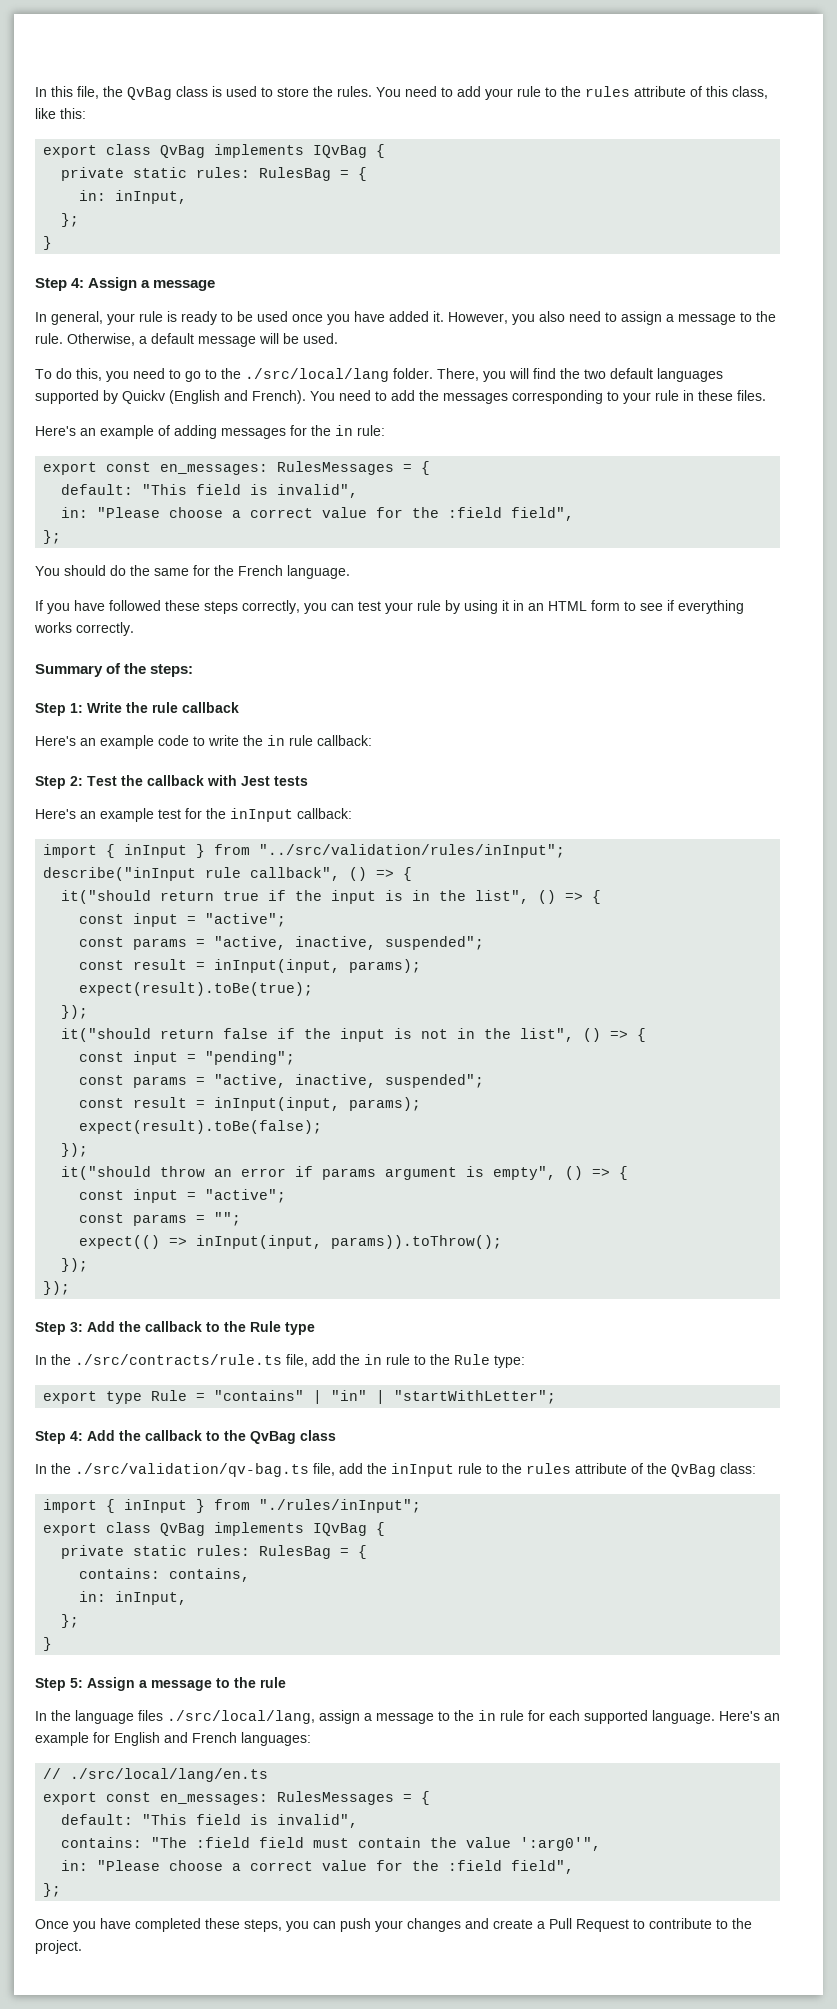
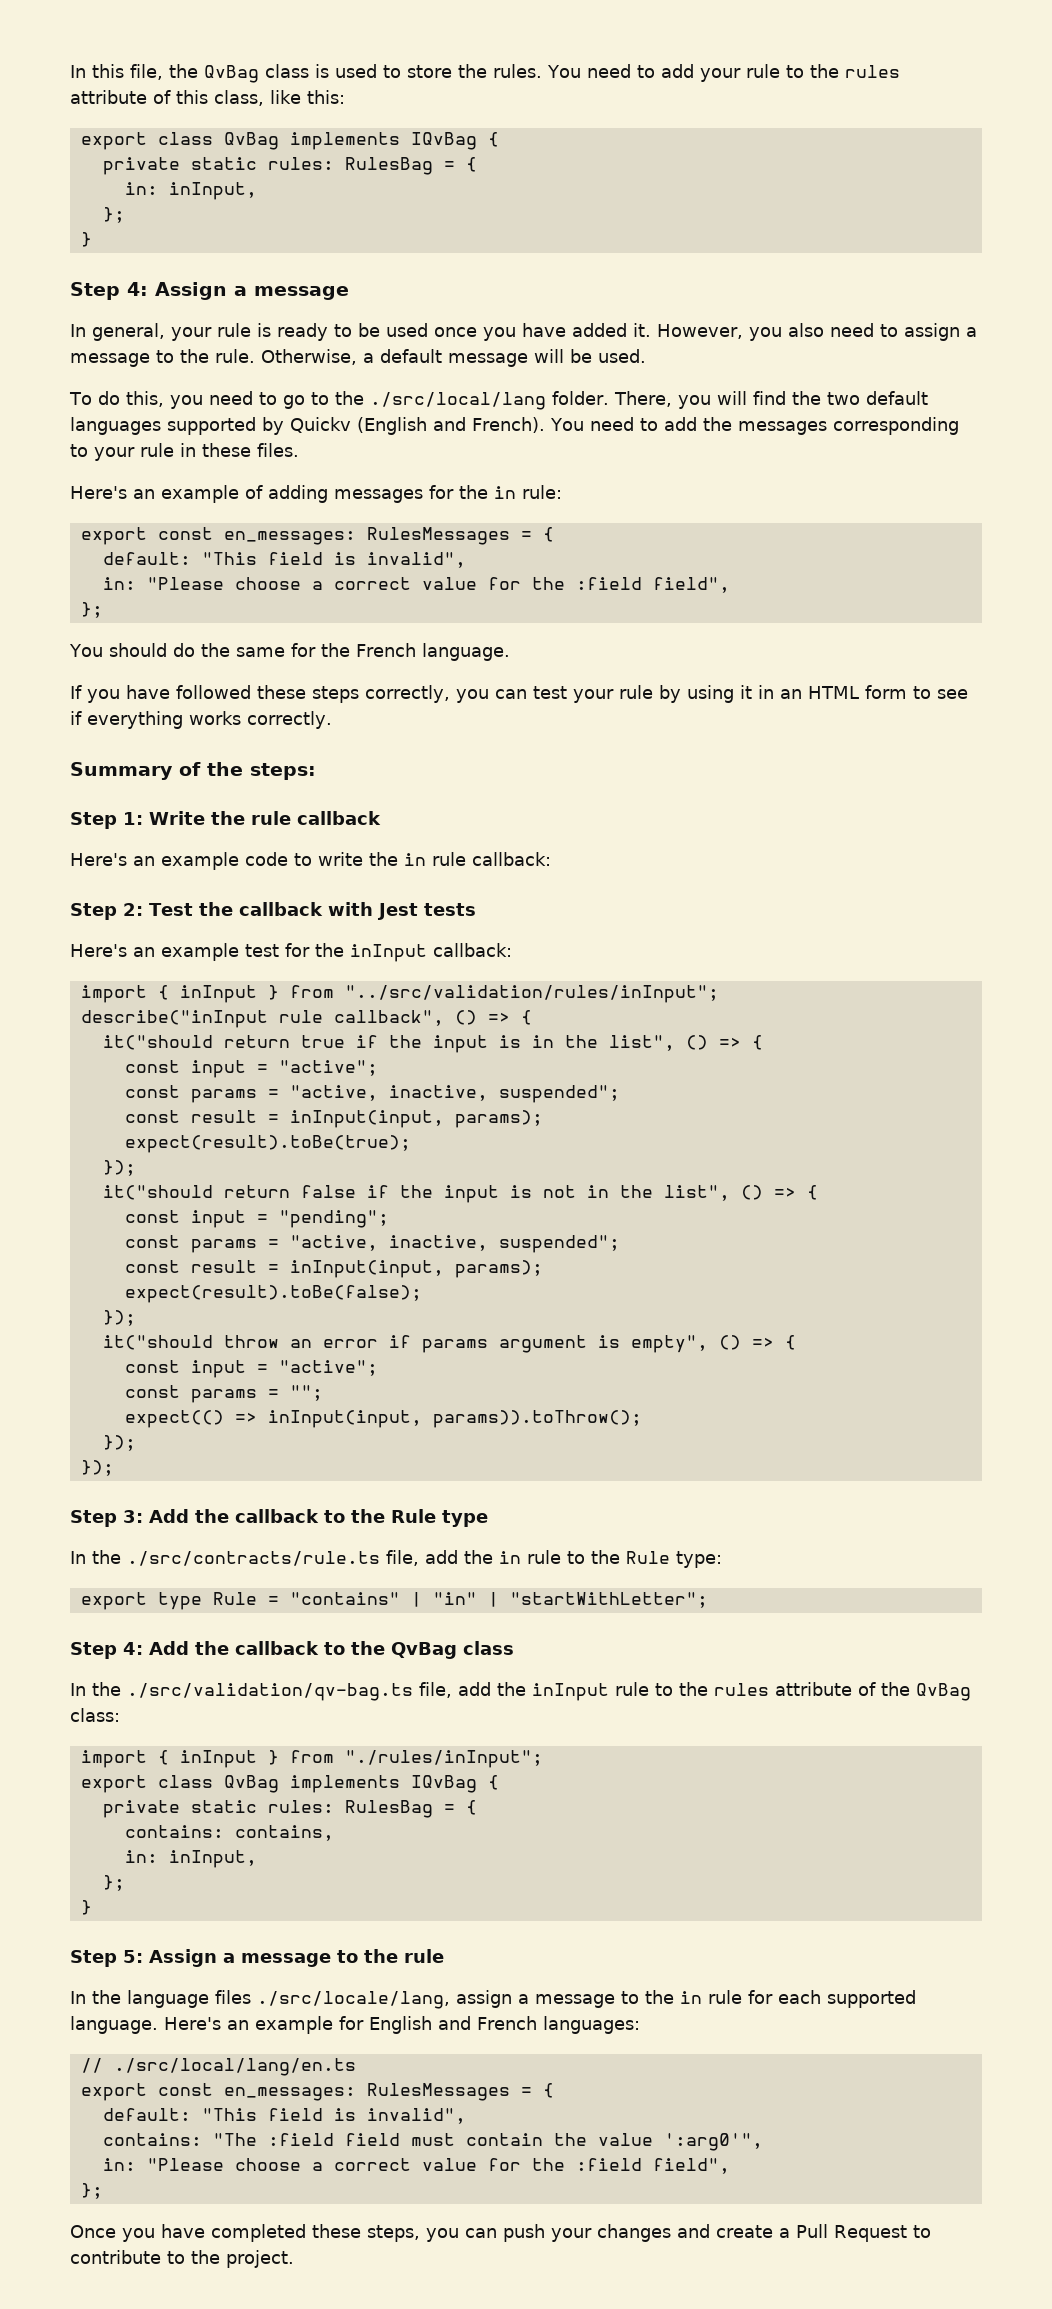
[167,1710,315,1724] ./src/local/lang, -> [257,1991,450,2009] ./src/locale/lang,

